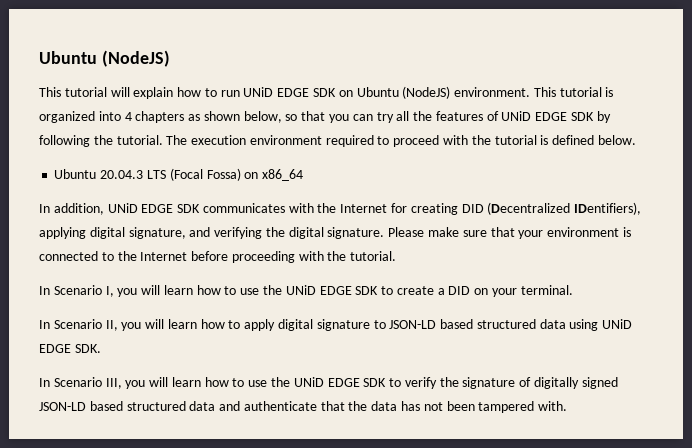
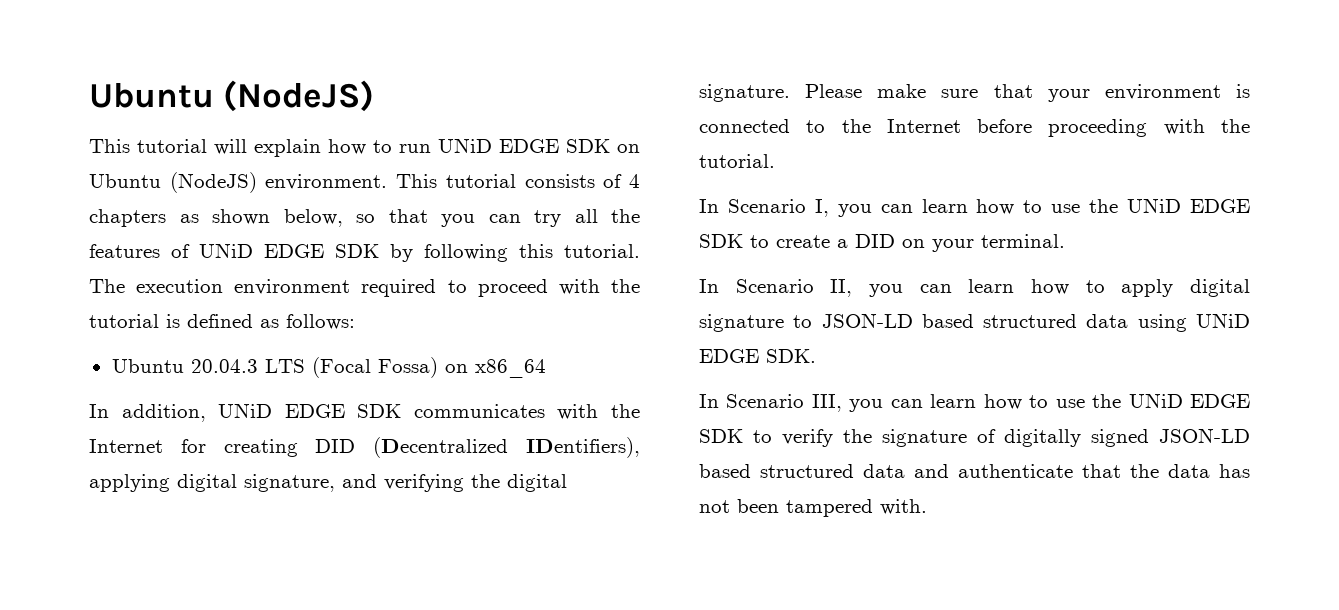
[605,87,614,97] [39,111,121,123] is organized into -> [524,174,623,188] consists of
[93,135,113,145] the -> [519,244,553,258] this
[597,135,636,145] below. -> [260,314,355,330] as follows:
[141,285,161,295] will -> [880,204,913,213] can
[145,319,165,329] will -> [919,284,952,293] can
[149,377,169,387] will -> [890,399,923,408] can

